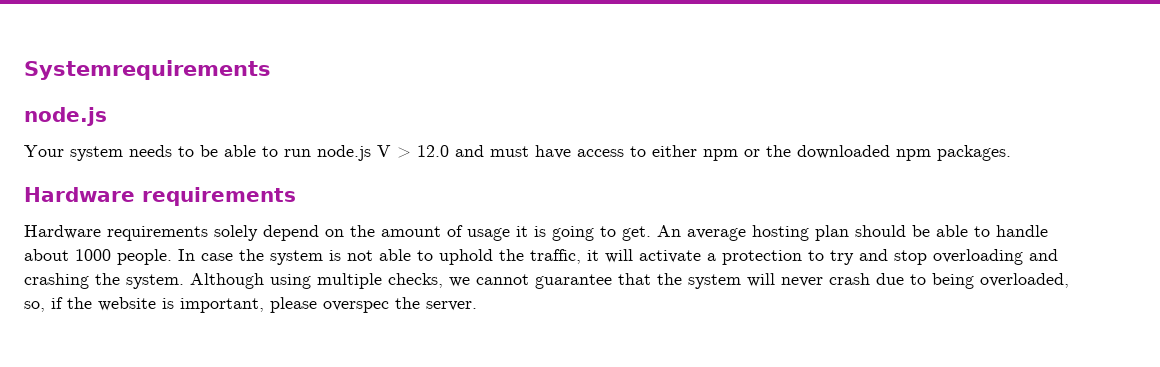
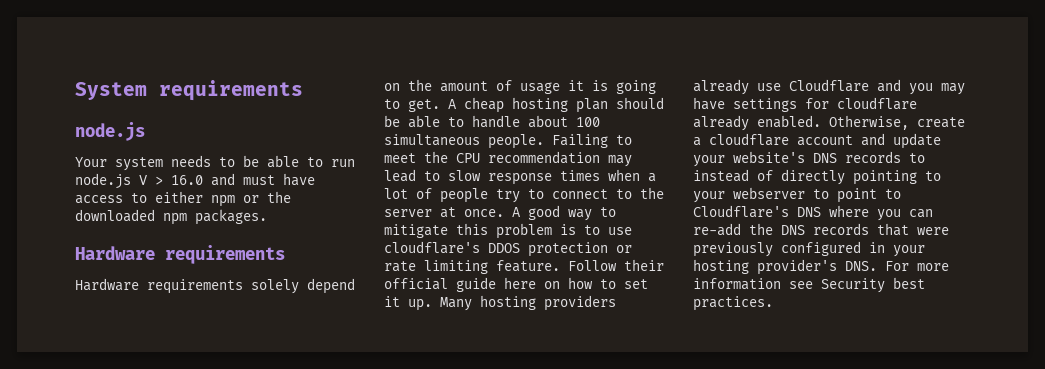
[24,60,271,80] Systemrequirements -> [75,80,303,101] System requirements
[417,145,449,157] 12.0 -> [171,175,203,185] 16.0
[657,225,746,241] An average -> [448,97,504,113] A cheap
[75,249,1058,265] [24,273,1069,289] [24,297,477,313] 1000 people. In case the system is not able to uphold the traffic, it will activate a protection to try and stop overloading and crashing the system. Although using multiple checks, we cannot guarantee that the system will never crash due to being overloaded, so, if the website is important, please overspec the server. -> [576,117,600,127] [384,134,632,149] [384,151,632,167] [384,169,656,185] [384,187,664,203] [384,205,616,221] [384,223,632,239] [384,241,632,257] [384,259,664,274] [384,277,648,292] [384,295,616,311] [693,79,965,95] [693,97,917,112] [693,115,965,131] [693,133,941,149] [693,151,925,167] [693,169,941,185] [693,187,901,203] [693,205,933,221] [693,223,949,236] [693,241,925,257] [693,259,949,275] [693,277,925,293] [693,296,773,311] 100 simultaneous people. Failing to meet the CPU recommendation may lead to slow response times when a lot of people try to connect to the server at once. A good way to mitigate this problem is to use cloudflare's DDOS protection or rate limiting feature. Follow their official guide here on how to set it up. Many hosting providers already use Cloudflare and you may have settings for cloudflare already enabled. Otherwise, create a cloudflare account and update your website's DNS records to instead of directly pointing to your webserver to point to Cloudflare's DNS where you can re-add the DNS records that were previously configured in your hosting provider's DNS. For more information see Security best practices.

